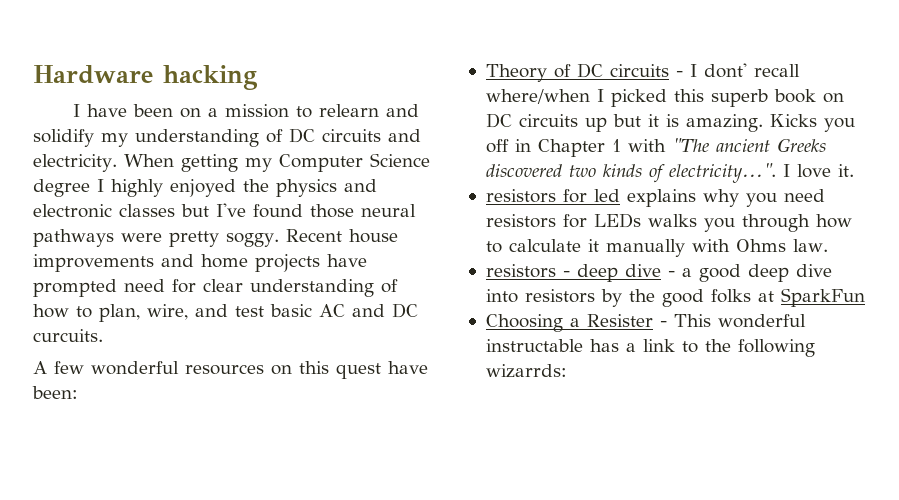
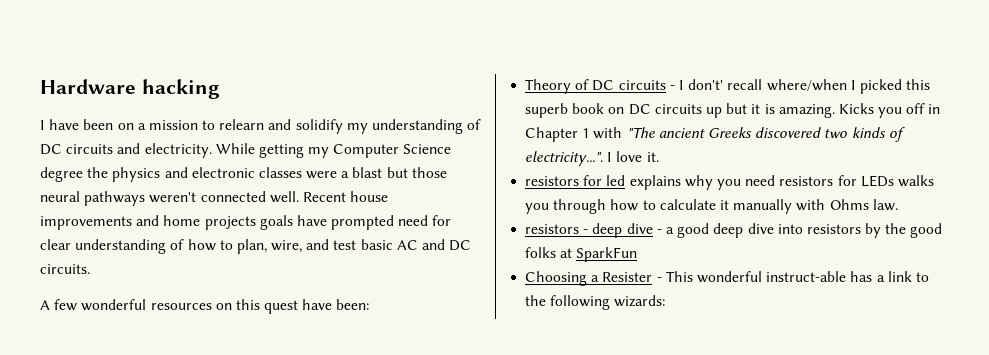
[123,154,174,167] When -> [215,143,255,154] While
[97,179,236,197] I highly enjoyed -> (83, 174) none
[181,203,416,218] [33,229,279,247] but I've found those neural pathways were pretty soggy. -> [306,167,447,179] [40,191,299,206] were a blast but those neural pathways weren't connected well.
(320, 263) none -> [259,215,293,230] goals
[33,329,103,342] curcuits. -> [40,264,90,274] circuits.
[703,63,747,78] dont' -> [688,79,724,90] don't'
[485,339,583,352] instructable -> [766,271,847,282] instruct-able
[485,364,567,378] wizarrds: -> [614,295,666,307] wizards:

